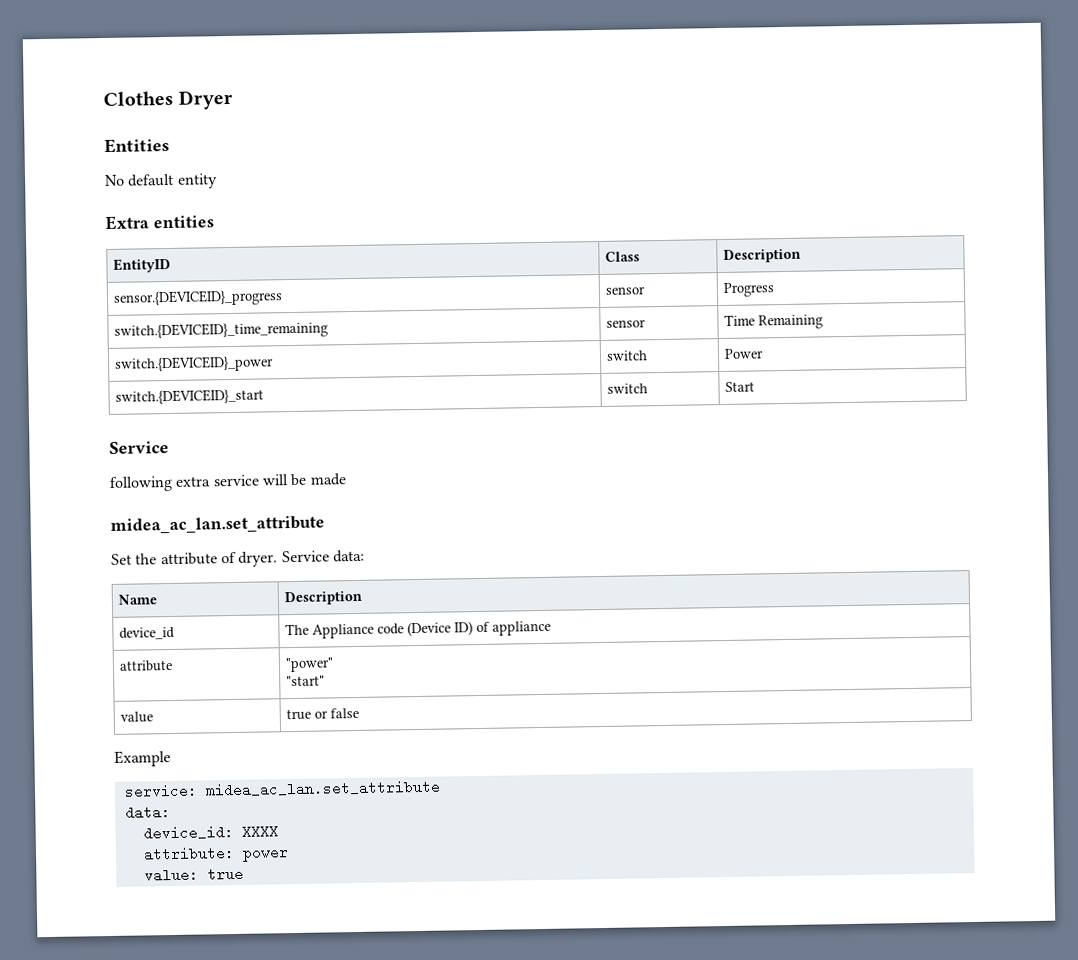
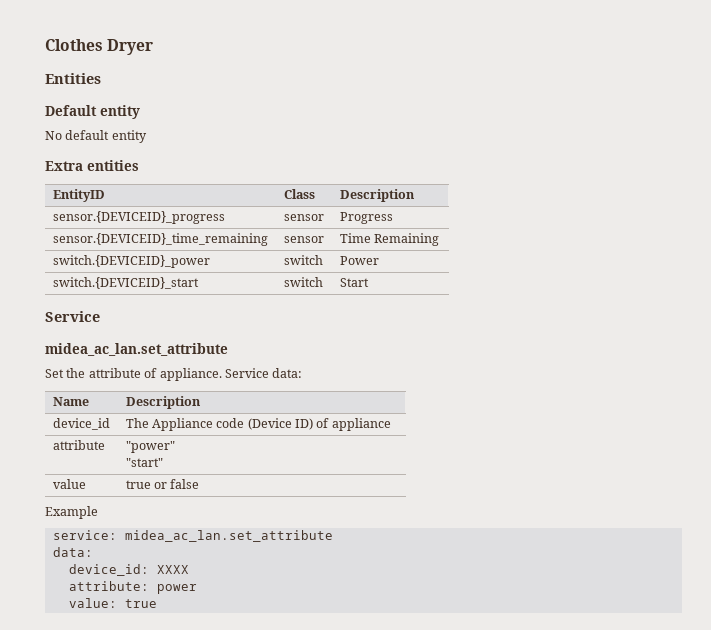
(170, 145) none -> [45,105,140,119] // Default entity
[113,321,328,340] switch.{DEVICEID}_time_remaining -> [52,233,268,246] sensor.{DEVICEID}_time_remaining
[109,473,347,492] // following extra service will be made -> (100, 316) none
[238,551,279,567] dryer. -> [159,368,222,381] appliance.

